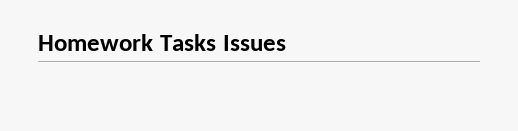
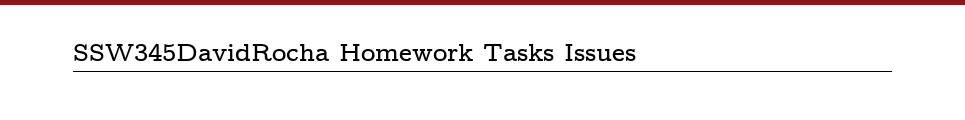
(38, 42) none -> [73,43,329,61] SSW345DavidRocha

